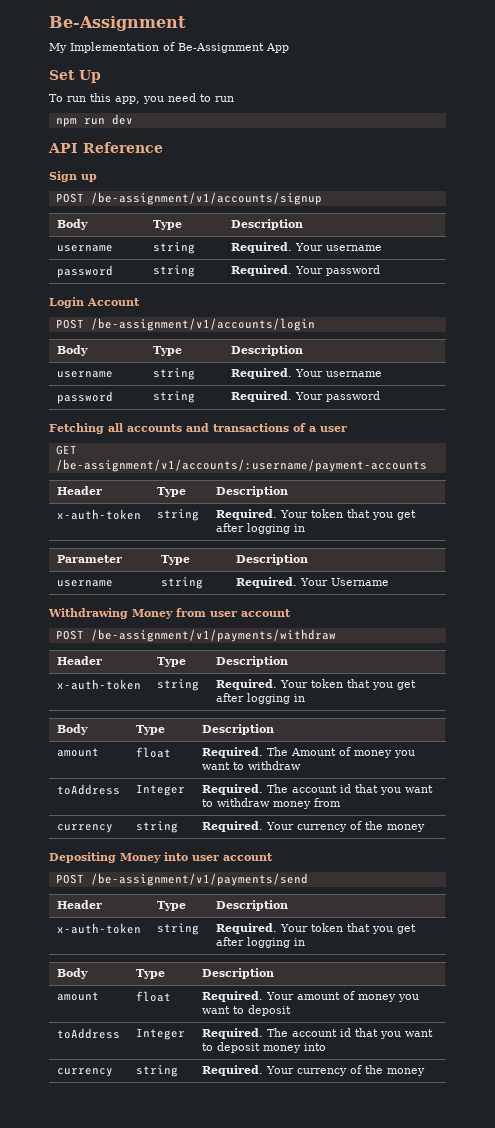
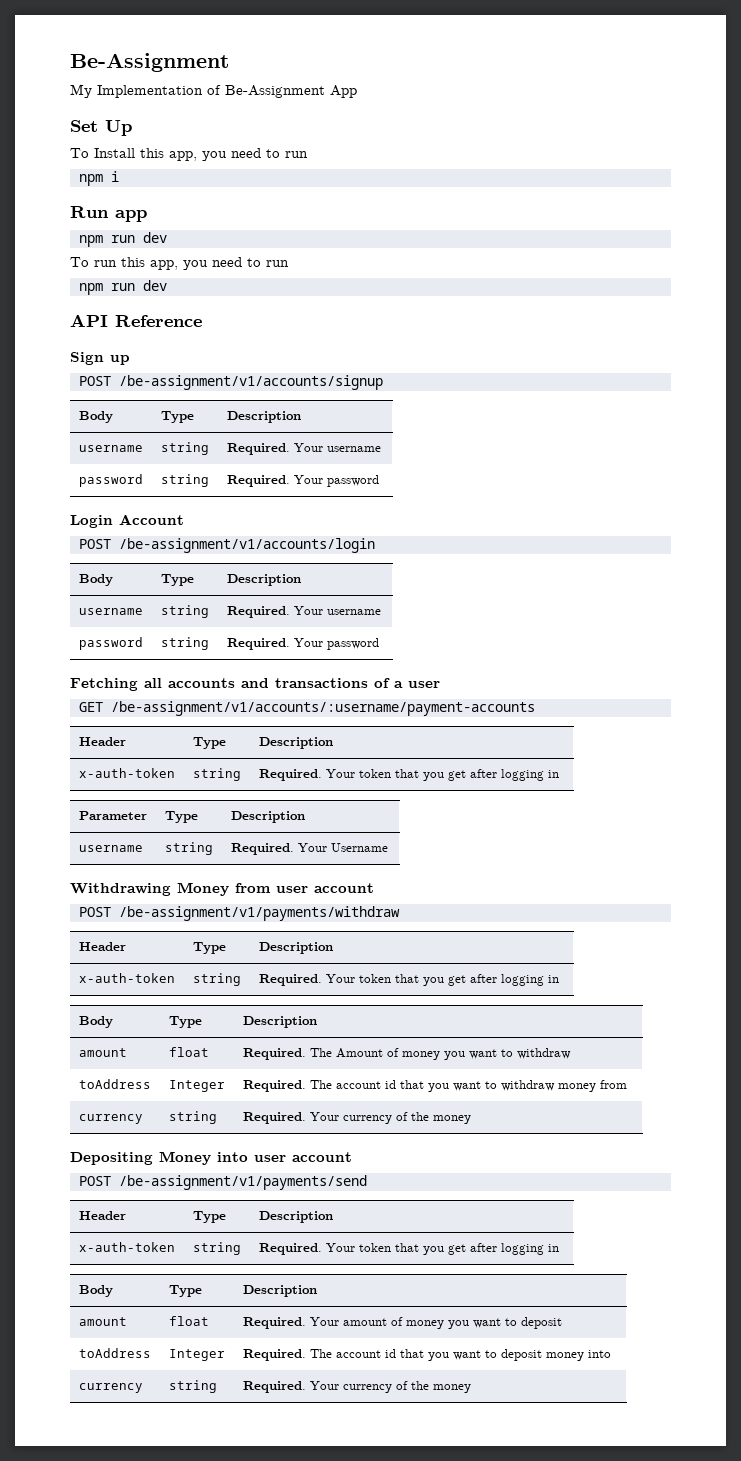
(101, 76) none -> [70,148,308,161] [78,171,119,186] [70,206,147,222] [78,232,167,247] // To Install this app, you need to run // npm i // Run app // npm run dev

